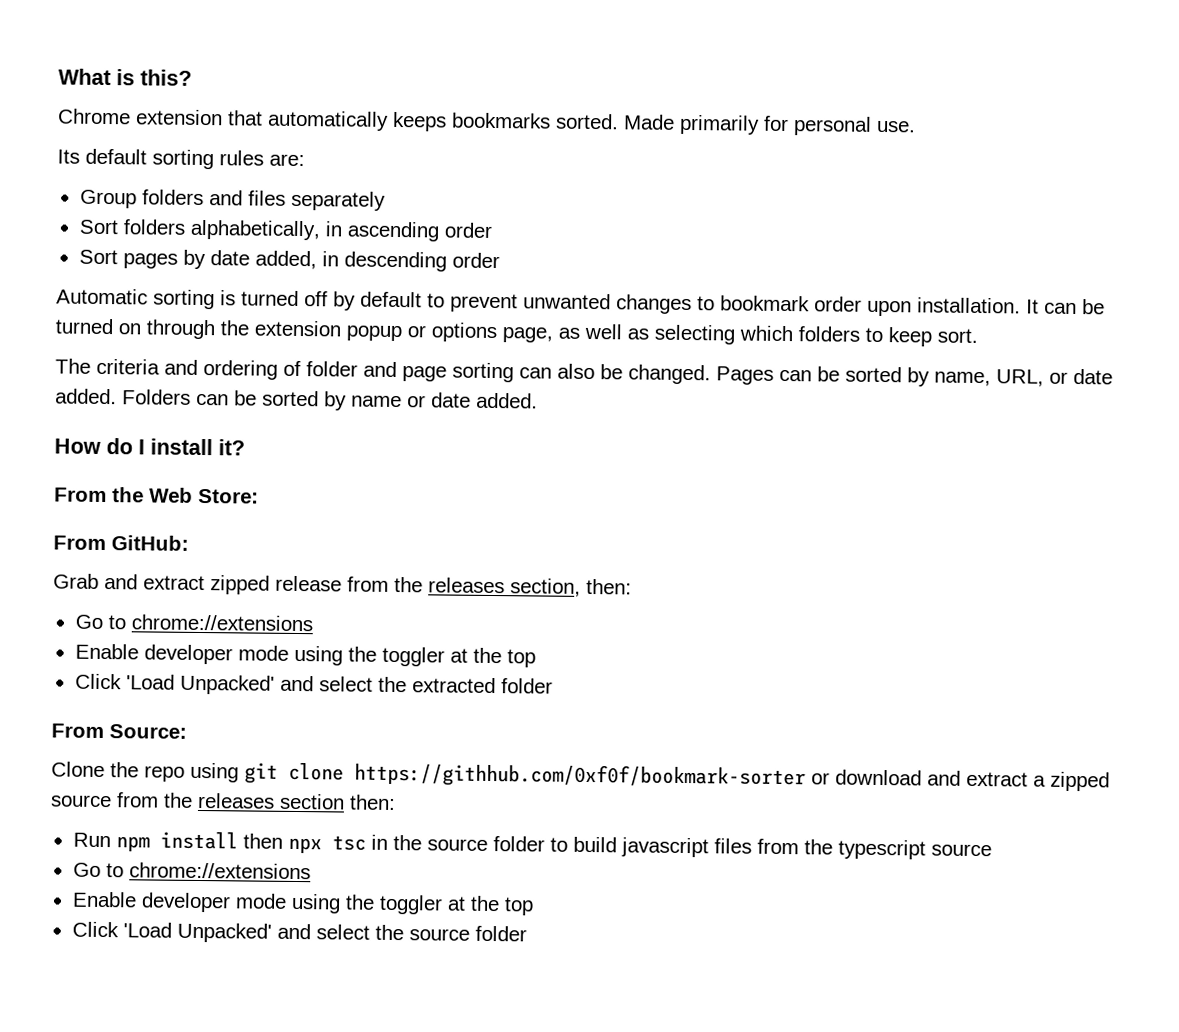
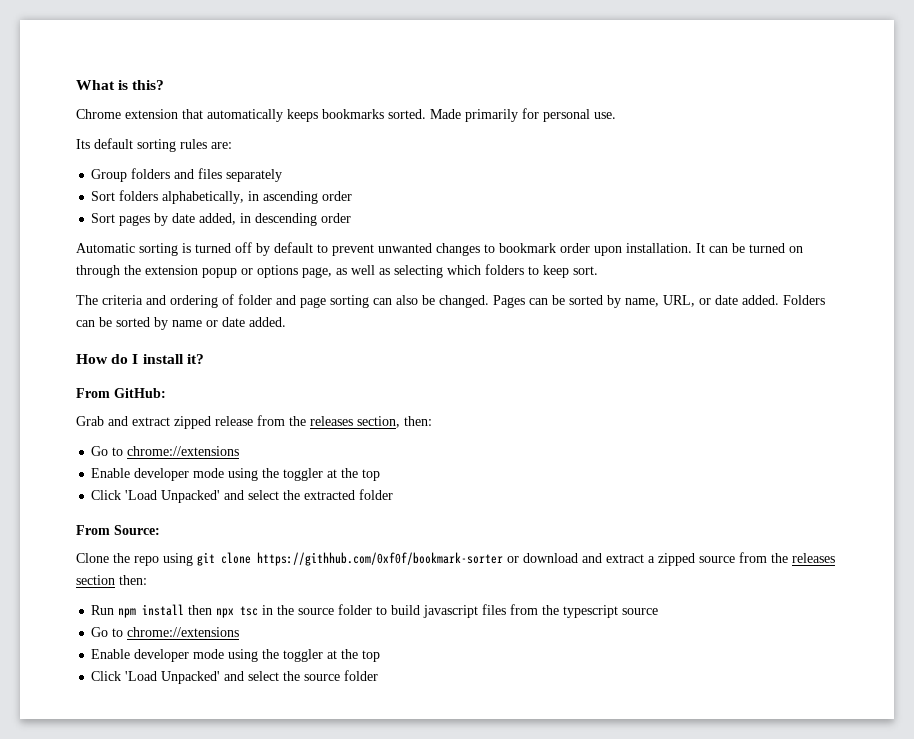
[54,487,259,504] // From the Web Store: -> (204, 359) none

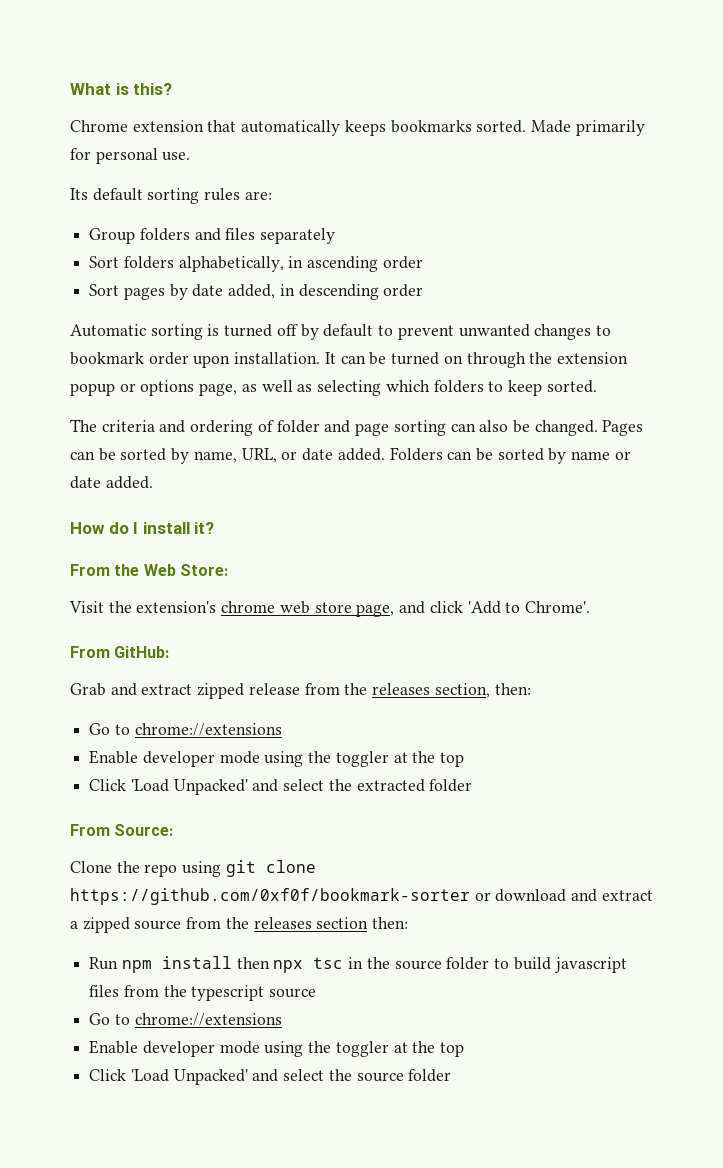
[573,266,598,275] sort. -> [546,380,597,393] sorted.
(204, 359) none -> [70,564,228,576] [69,601,590,617] // From the Web Store: // Visit the extension's chrome web store page, and click 'Add to Chrome'.
[257,552,503,566] https://githhub.com/0xf0f/bookmark-sorter -> [70,888,470,905] https://github.com/0xf0f/bookmark-sorter

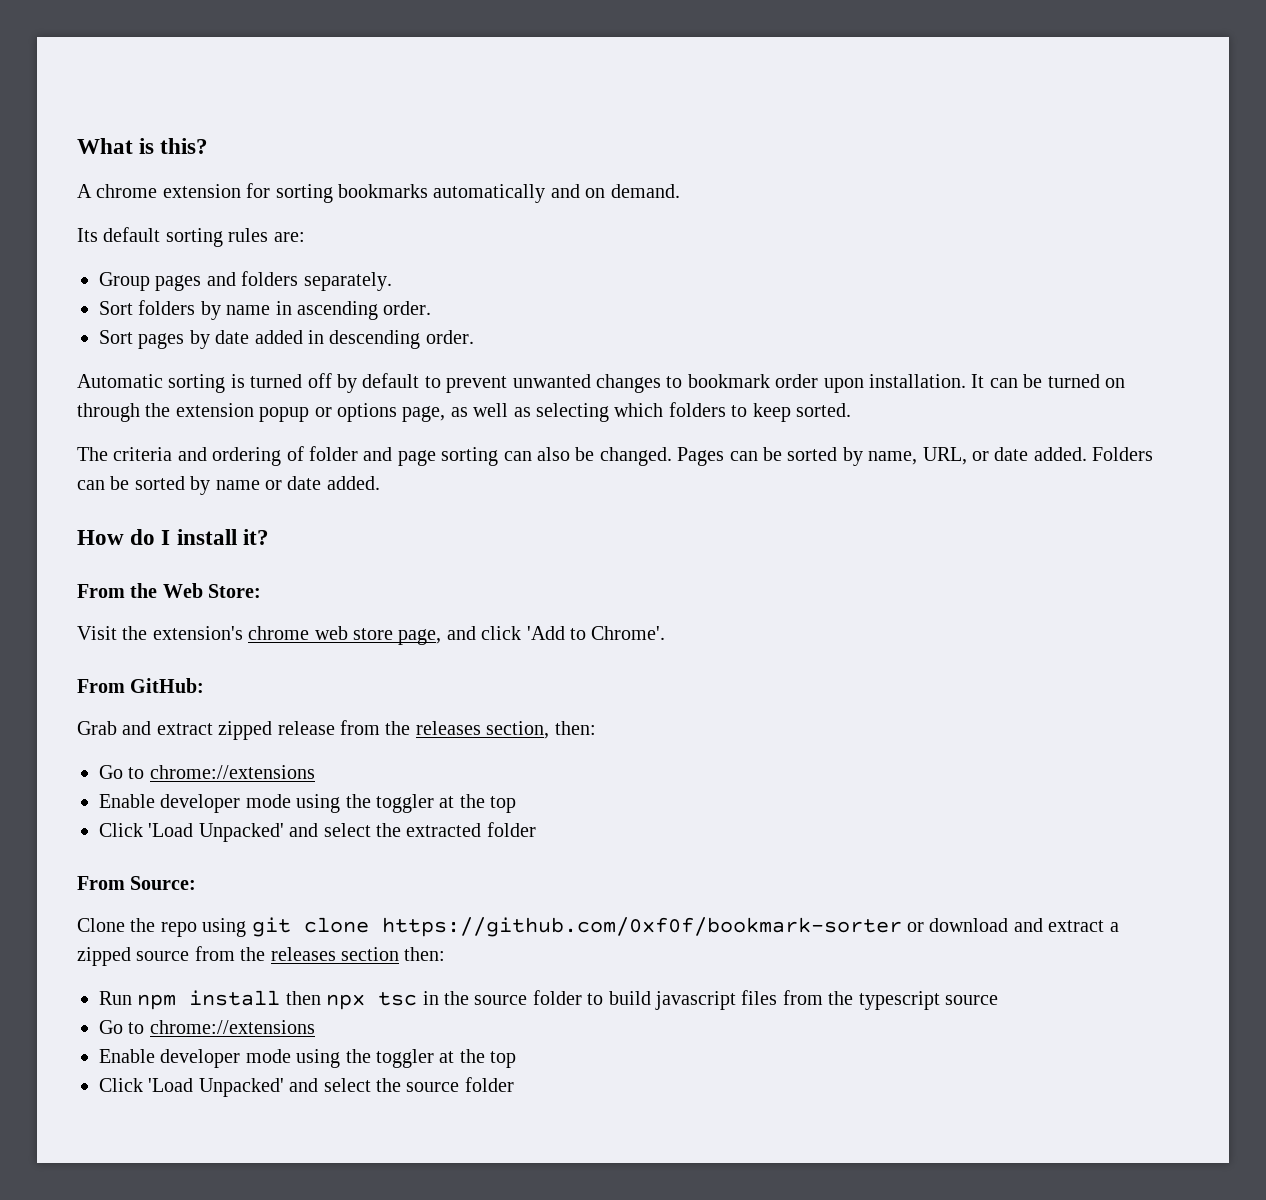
[70,120,645,136] [70,148,191,164] Chrome extension that automatically keeps bookmarks sorted. Made primarily for personal use. -> [77,183,680,203] A chrome extension for sorting bookmarks automatically and on demand.
[139,228,336,244] folders and files separately -> [155,271,392,291] pages and folders separately.
[178,256,284,272] alphabetically, -> [200,301,271,320] by name
[382,256,423,269] order -> [383,301,432,315] order.
[228,284,276,299] added, -> [254,330,303,344] added
[383,284,424,297] order -> [425,330,474,344] order.

